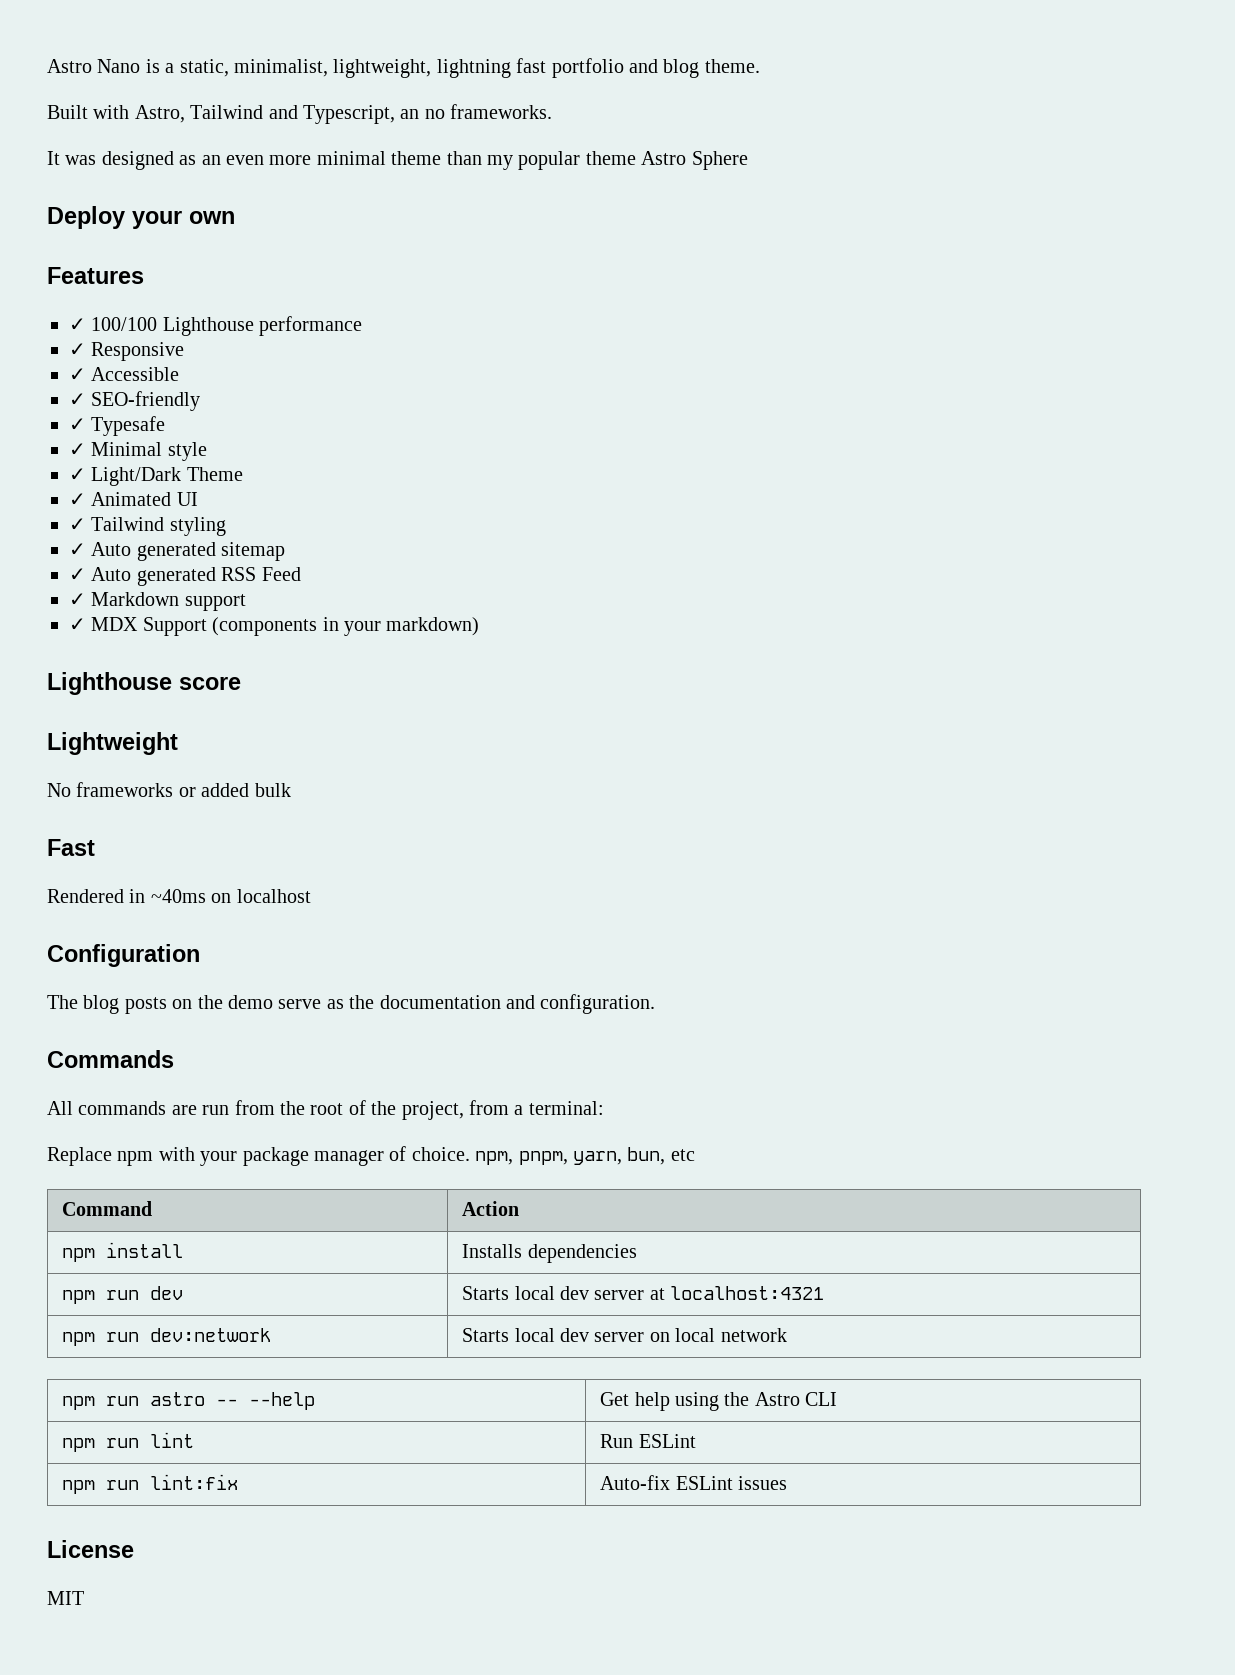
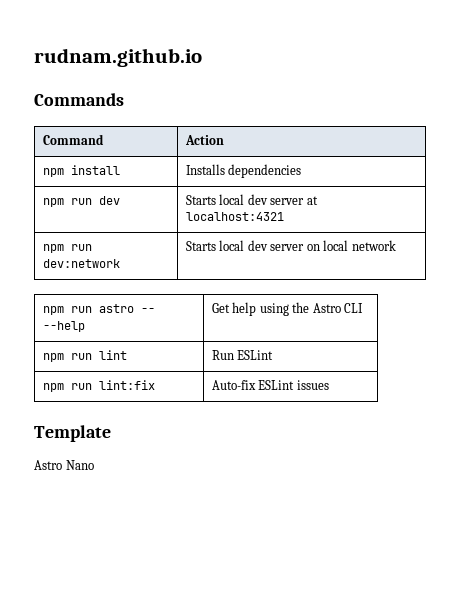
[47,58,760,78] [47,104,553,124] [47,151,748,170] [47,206,235,229] [47,267,144,284] [69,316,363,336] [69,342,185,361] [69,367,180,381] [69,391,201,411] [69,416,166,436] [69,442,207,461] [69,467,243,486] [69,492,198,506] [69,517,226,536] [69,542,286,561] [69,567,301,586] [69,592,246,611] [69,617,480,636] [47,672,241,695] [47,732,178,755] [47,782,291,797] [47,839,95,856] [47,889,311,903] [47,944,200,967] [47,994,656,1014] [47,1050,174,1068] [47,1100,604,1120] [47,1146,695,1166] Astro Nano is a static, minimalist, lightweight, lightning fast portfolio and blog theme. // Built with Astro, Tailwind and Typescript, an no frameworks. // It was designed as an even more minimal theme than my popular theme Astro Sphere // Deploy your own // Features // ✓ 100/100 Lighthouse performance // ✓ Responsive // ✓ Accessible // ✓ SEO-friendly // ✓ Typesafe // ✓ Minimal style // ✓ Light/Dark Theme // ✓ Animated UI // ✓ Tailwind styling // ✓ Auto generated sitemap // ✓ Auto generated RSS Feed // ✓ Markdown support // ✓ MDX Support (components in your markdown) // Lighthouse score // Lightweight // No frameworks or added bulk // Fast // Rendered in ~40ms on localhost // Configuration // The blog posts on the demo serve as the documentation and configuration. // Commands // All commands are run from the root of the project, from a terminal: // Replace npm with your package manager of choice. npm, pnpm, yarn, bun, etc -> [34,48,202,67] [34,93,124,106] rudnam.github.io // Commands
[47,1540,134,1558] [47,1591,84,1605] License // MIT -> [34,425,111,442] [34,460,94,470] Template // Astro Nano

